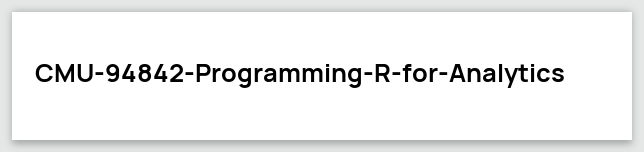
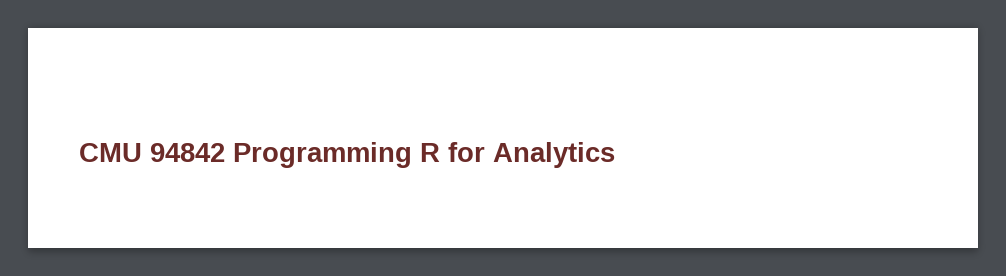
[35,64,565,88] CMU-94842-Programming-R-for-Analytics -> [79,142,615,168] CMU 94842 Programming R for Analytics

